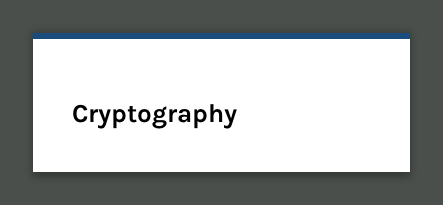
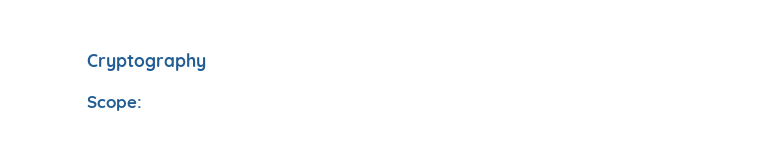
(237, 116) none -> [87,96,142,111] // Scope:

